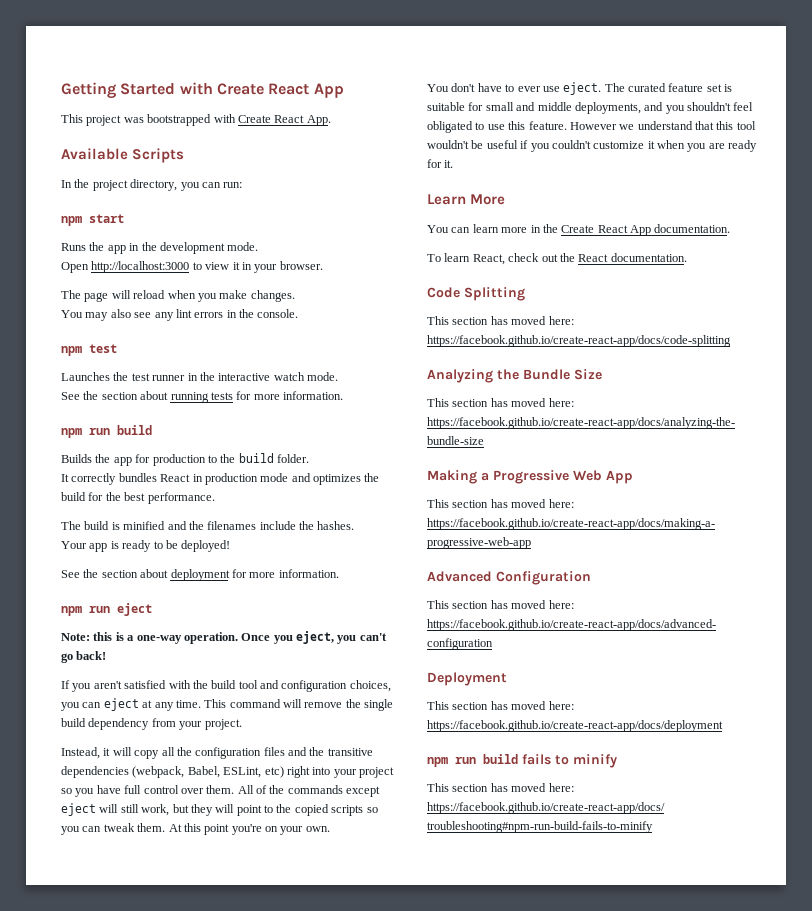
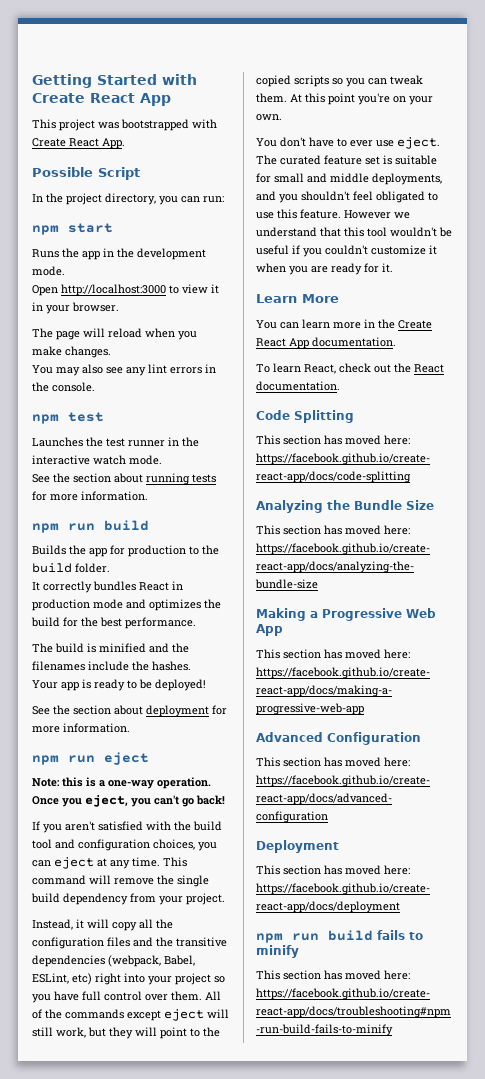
[61,148,185,163] Available Scripts -> [32,167,140,180] Possible Script

